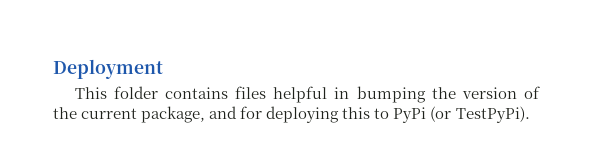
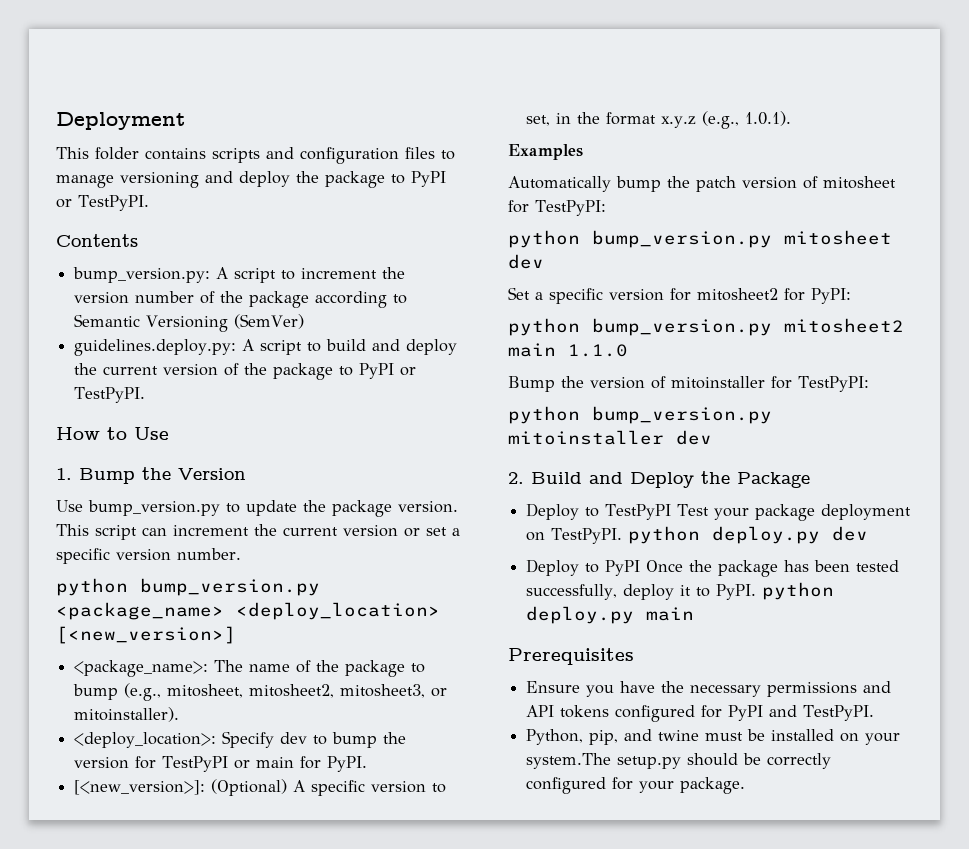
[235,86,540,103] [53,106,530,123] files helpful in bumping the version of the current package, and for deploying this to PyPi (or TestPyPi). -> [212,147,455,164] [56,171,446,188] [56,195,149,211] [56,234,138,247] [73,267,406,283] [74,291,408,308] [74,314,305,332] [74,339,458,356] [74,363,417,380] [74,387,146,403] [56,427,169,440] [56,467,246,484] [56,500,458,517] [56,524,460,540] [56,548,241,564] [56,578,320,596] [56,602,440,620] [56,626,236,644] [74,660,426,677] [73,683,448,701] [74,707,180,722] [74,731,407,748] [74,756,368,772] [74,779,447,796] [526,111,792,129] [508,144,583,160] [508,176,896,192] [508,200,606,216] [508,230,892,248] [508,254,544,269] [508,287,851,304] [508,318,904,336] [508,343,628,357] [508,376,869,392] [508,406,772,424] [508,430,712,445] [508,471,810,488] [526,503,912,521] [526,526,869,544] [526,559,900,577] [526,582,835,600] [526,606,695,624] [508,648,634,665] [526,681,892,697] [526,705,875,722] [526,729,901,745] [526,753,832,769] [526,777,746,794] scripts and configuration files to manage versioning and deploy the package to PyPI or TestPyPI. // Contents // bump_version.py: A script to increment the version number of the package according to Semantic Versioning (SemVer) // guidelines.deploy.py: A script to build and deploy the current version of the package to PyPI or TestPyPI. // How to Use // 1. Bump the Version // Use bump_version.py to update the package version. This script can increment the current version or set a specific version number. // python bump_version.py <package_name> <deploy_location> [<new_version>] // <package_name>: The name of the package to bump (e.g., mitosheet, mitosheet2, mitosheet3, or mitoinstaller). // <deploy_location>: Specify dev to bump the version for TestPyPI or main for PyPI. // [<new_version>]: (Optional) A specific version to set, in the format x.y.z (e.g., 1.0.1). // Examples // Automatically bump the patch version of mitosheet for TestPyPI: // python bump_version.py mitosheet dev // Set a specific version for mitosheet2 for PyPI: // python bump_version.py mitosheet2 main 1.1.0 // Bump the version of mitoinstaller for TestPyPI: // python bump_version.py mitoinstaller dev // 2. Build and Deploy the Package // Deploy to TestPyPI Test your package deployment on TestPyPI. python deploy.py dev // Deploy to PyPI Once the package has been tested successfully, deploy it to PyPI. python deploy.py main // Prerequisites // Ensure you have the necessary permissions and API tokens configured for PyPI and TestPyPI. // Python, pip, and twine must be installed on your system.The setup.py should be correctly configured for your package.

